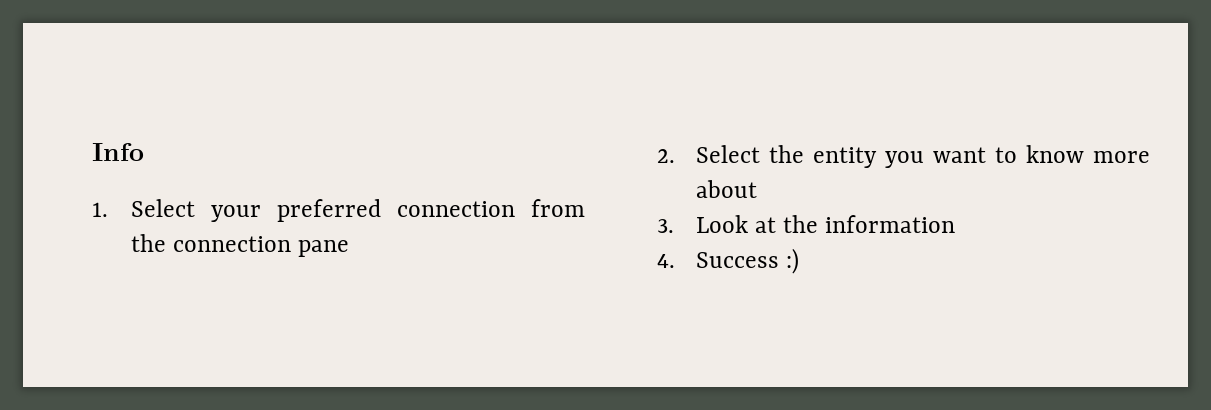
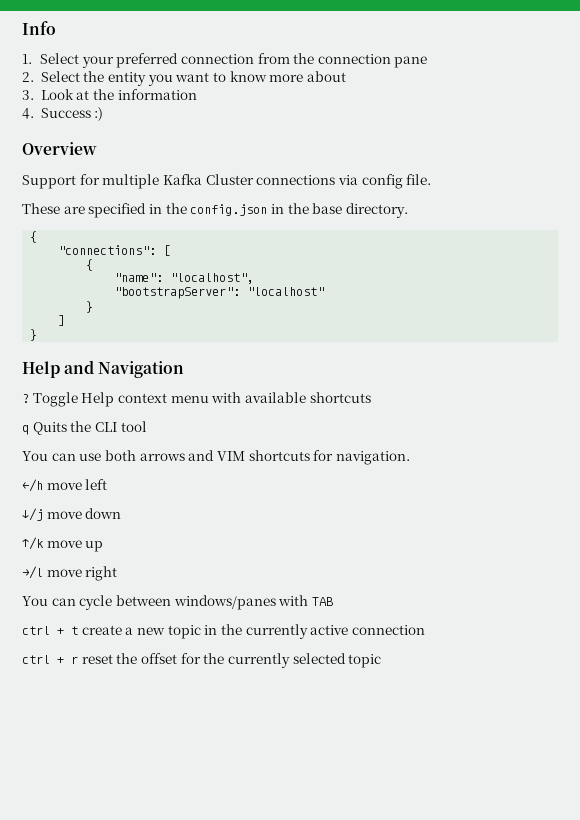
(799, 261) none -> [22,142,97,155] [22,174,432,189] [22,203,408,218] [30,231,38,243] [58,245,171,256] [86,259,94,271] [114,273,255,284] [114,287,325,299] [86,301,94,313] [58,315,66,326] [30,329,38,341] [22,360,185,378] [22,392,371,407] [22,421,147,435] [22,450,410,465] [22,479,108,492] [22,508,122,521] [22,537,104,552] [22,566,118,581] [22,595,333,610] [22,624,425,639] [22,653,382,668] // Overview // Support for multiple Kafka Cluster connections via config file. // These are specified in the config.json in the base directory. // { // "connections": [ // { // "name": "localhost", // "bootstrapServer": "localhost" // } // ] // } // Help and Navigation // ? Toggle Help context menu with available shortcuts // q Quits the CLI tool // You can use both arrows and VIM shortcuts for navigation. // ←/h move left // ↓/j move down // ↑/k move up // →/l move right // You can cycle between windows/panes with TAB // ctrl + t create a new topic in the currently active connection // ctrl + r reset the offset for the currently selected topic

